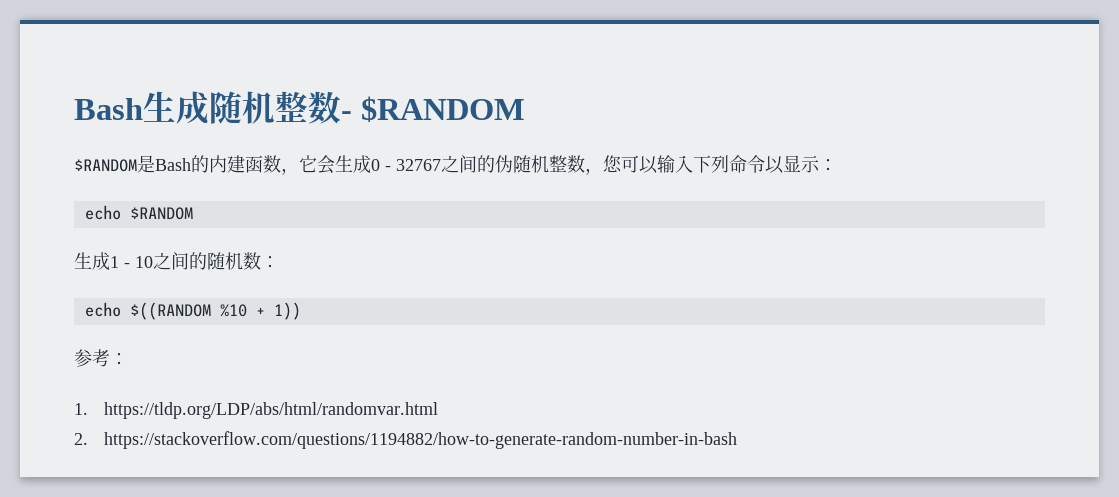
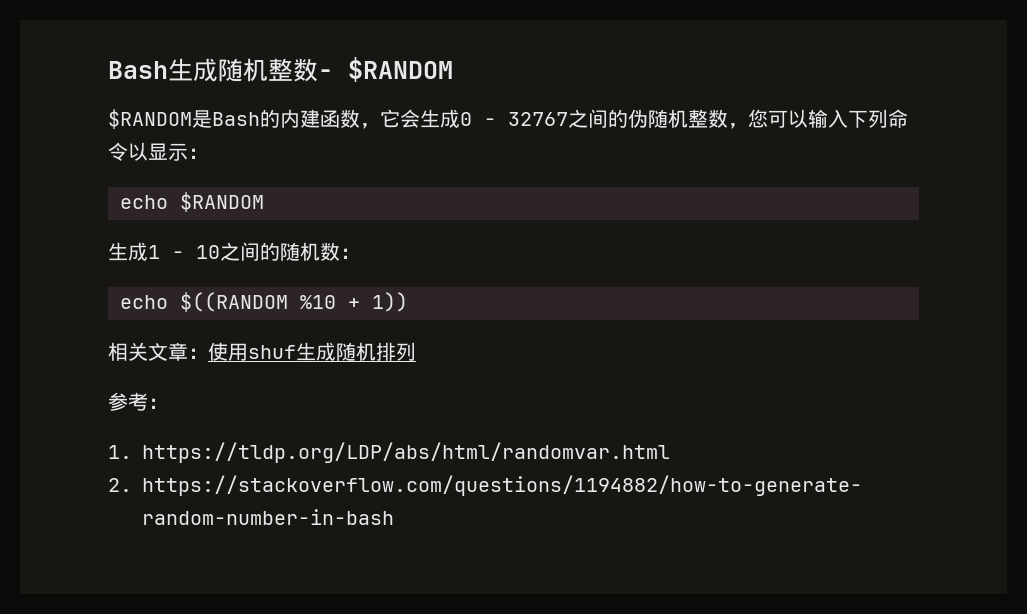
(301, 311) none -> [108,342,416,361] // 相关文章：使用shuf生成随机排列

